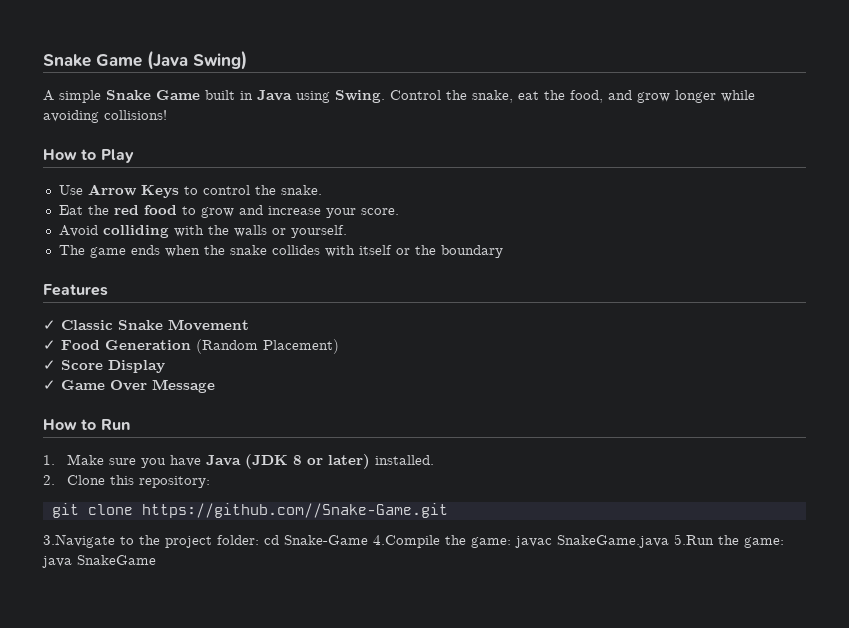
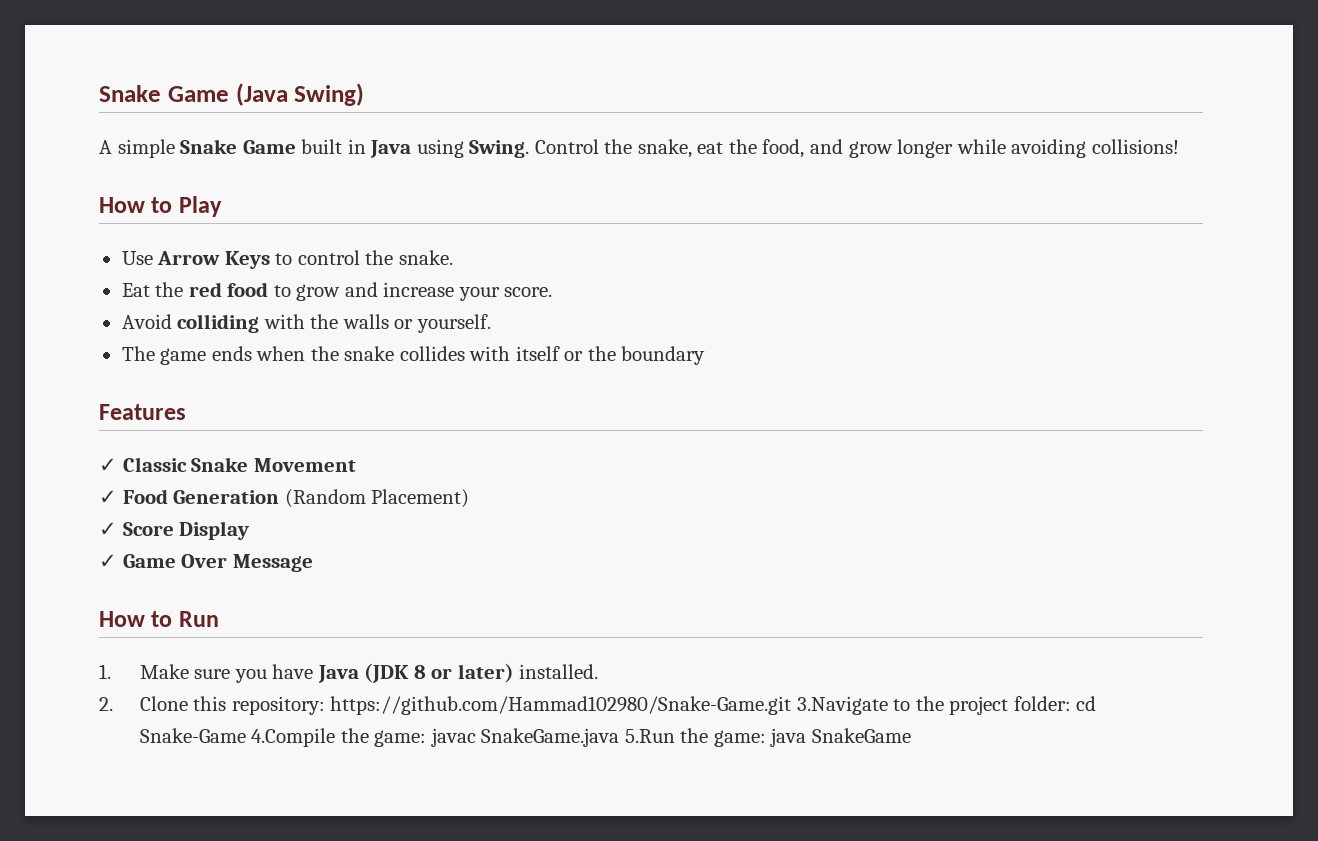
[51,503,448,518] // git clone https://github.com//Snake-Game.git // -> [330,696,792,715] https://github.com/Hammad102980/Snake-Game.git

